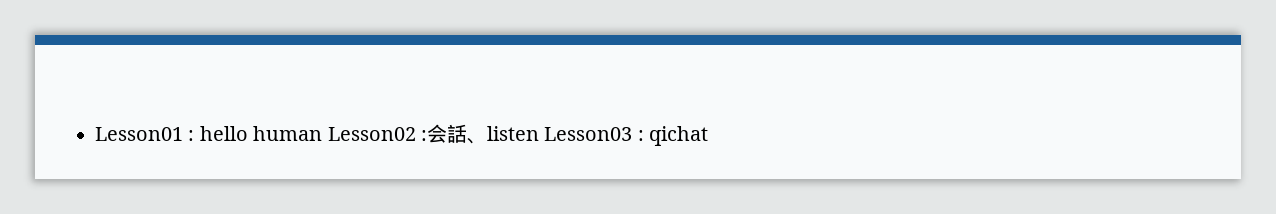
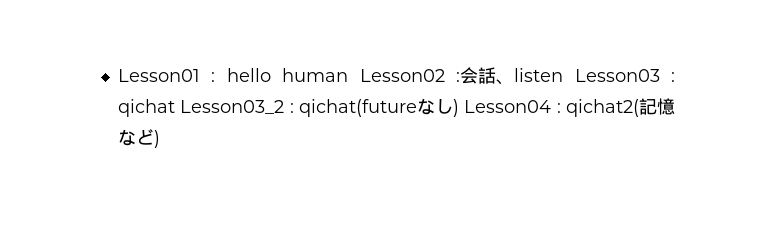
(709, 136) none -> [180,98,675,117] [117,129,160,148] Lesson03_2 : qichat(futureなし) Lesson04 : qichat2(記憶など)

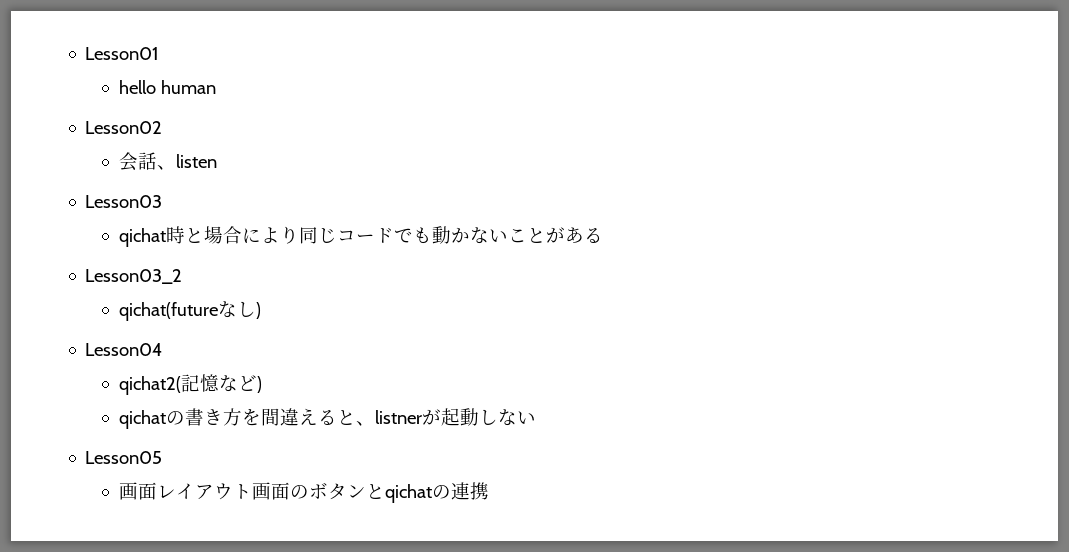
[211,72,216,82] : -> (160, 53) //
(349, 75) none -> (216, 87) //
[456,72,461,82] : -> (163, 127) //
(564, 75) none -> (217, 161) //
[671,72,676,82] [117,99,175,117] : qichat -> [118,226,603,247] // qichat時と場合により同じコードでも動かないことがある //
[289,103,294,113] : -> (183, 276) //
(459, 108) none -> (261, 310) //
[556,103,561,113] : -> (163, 349) //
(160, 139) none -> [118,408,536,429] [85,451,163,464] [118,482,489,503] // qichatの書き方を間違えると、listnerが起動しない // Lesson05 // 画面レイアウト画面のボタンとqichatの連携

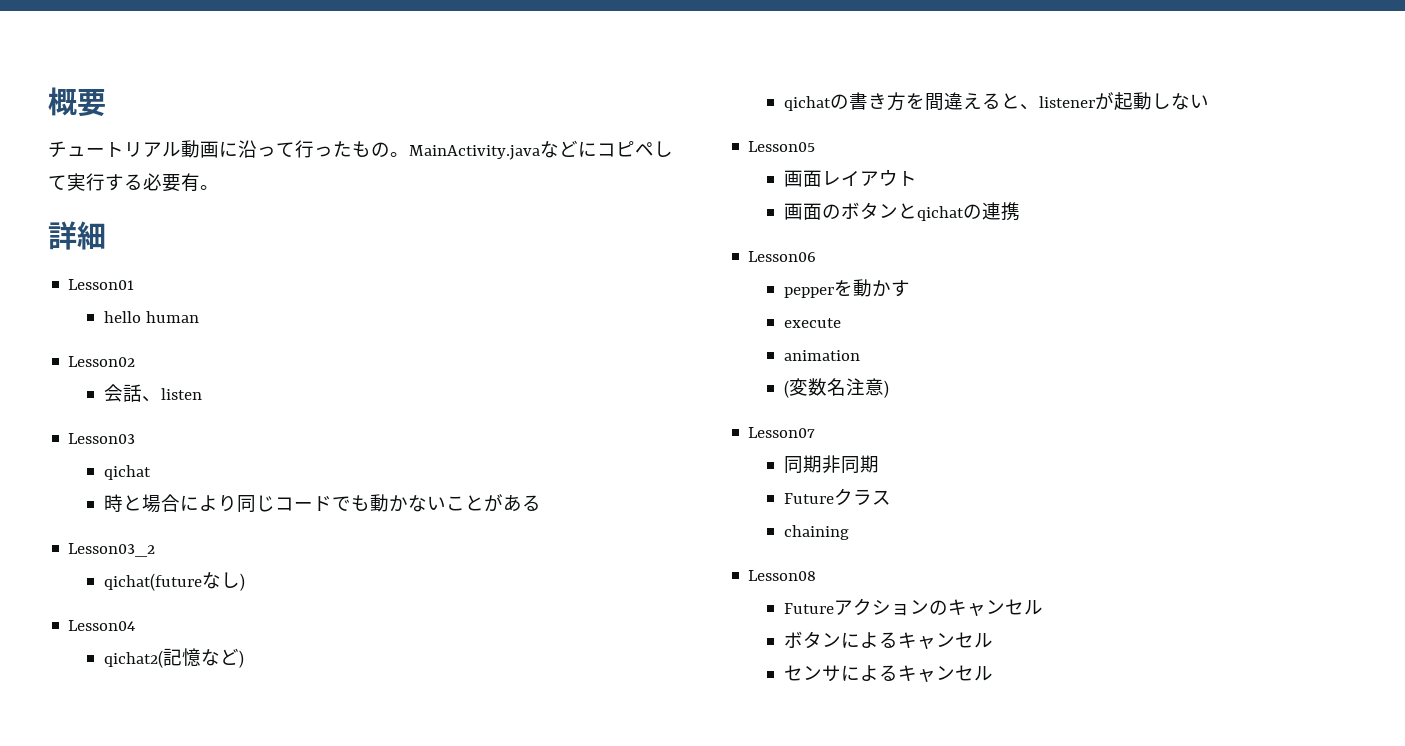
(85, 53) none -> [48,87,106,117] [48,140,673,160] [48,173,219,192] [48,221,106,250] 概要 // チュートリアル動画に沿って行ったもの。MainActivity.javaなどにコピペして実行する必要有。 // 詳細 //
(166, 237) none -> (151, 472) //
[374,410,422,424] listner -> [1038,96,1095,108] listener
(252, 491) none -> (917, 178) //
(489, 491) none -> [748,251,817,262] [783,279,910,298] [783,318,841,328] [783,350,860,361] [783,378,889,398] [748,427,816,438] [783,455,879,474] [783,488,891,506] [783,525,849,540] [748,570,817,581] [783,598,1043,616] [783,631,993,649] [783,665,993,682] // Lesson06 // pepperを動かす // execute // animation // (変数名注意) // Lesson07 // 同期非同期 // Futureクラス // chaining // Lesson08 // Futureアクションのキャンセル // ボタンによるキャンセル // センサによるキャンセル

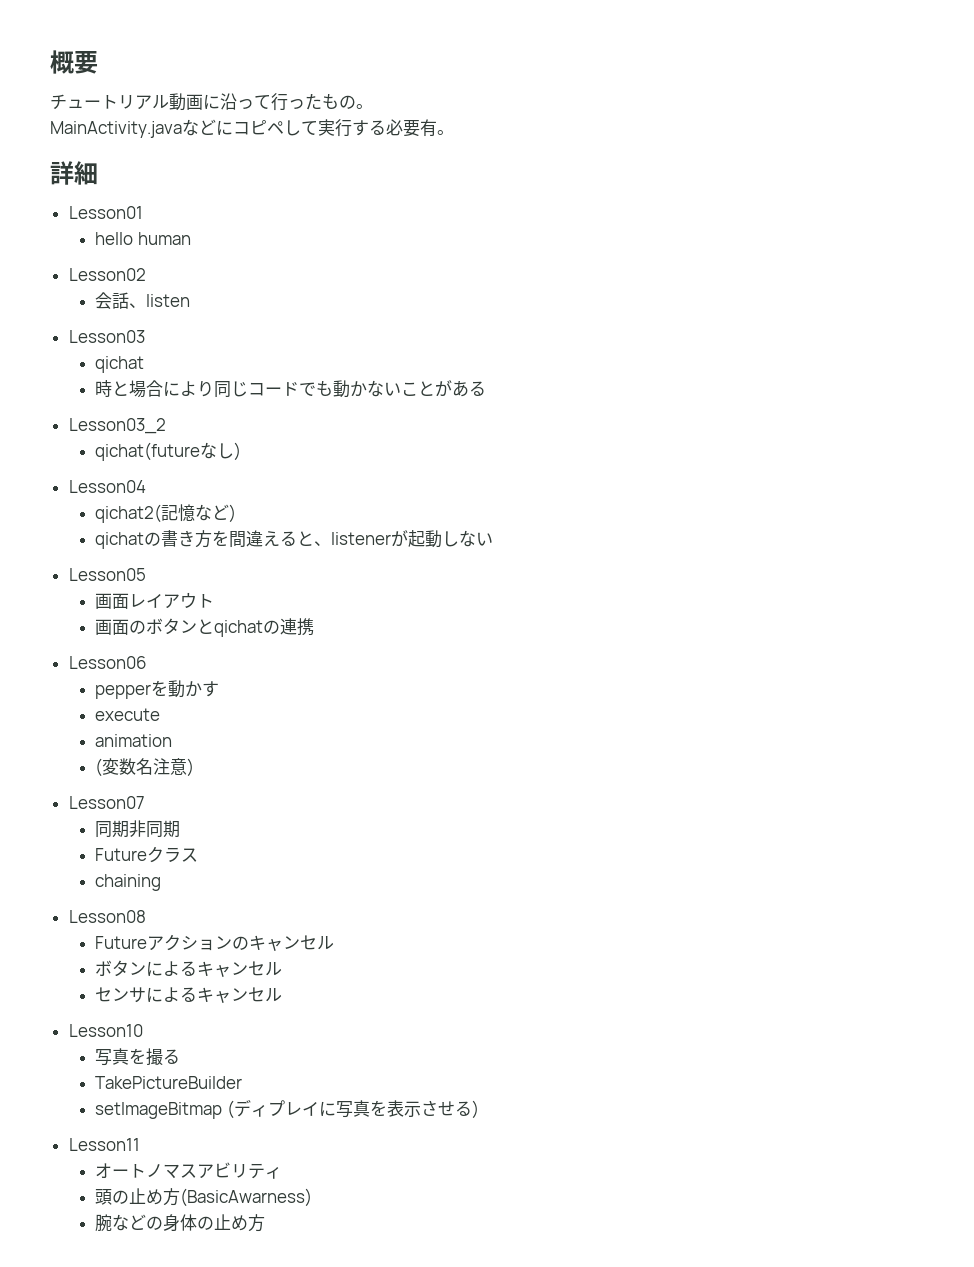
(409, 154) none -> (373, 106) //
(993, 673) none -> [68,1024,143,1037] [95,1048,181,1066] [95,1076,243,1089] [95,1099,479,1119] [68,1138,140,1151] [95,1162,283,1179] [95,1188,313,1207] [95,1214,266,1232] // Lesson10 // 写真を撮る // TakePictureBuilder // setImageBitmap (ディプレイに写真を表示させる) // Lesson11 // オートノマスアビリティ // 頭の止め方(BasicAwarness) // 腕などの身体の止め方

